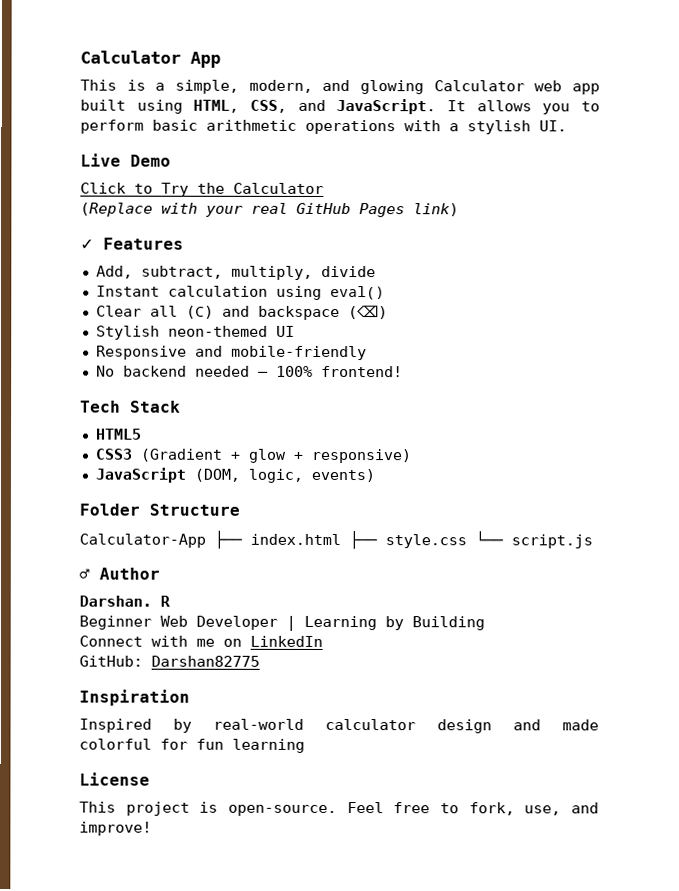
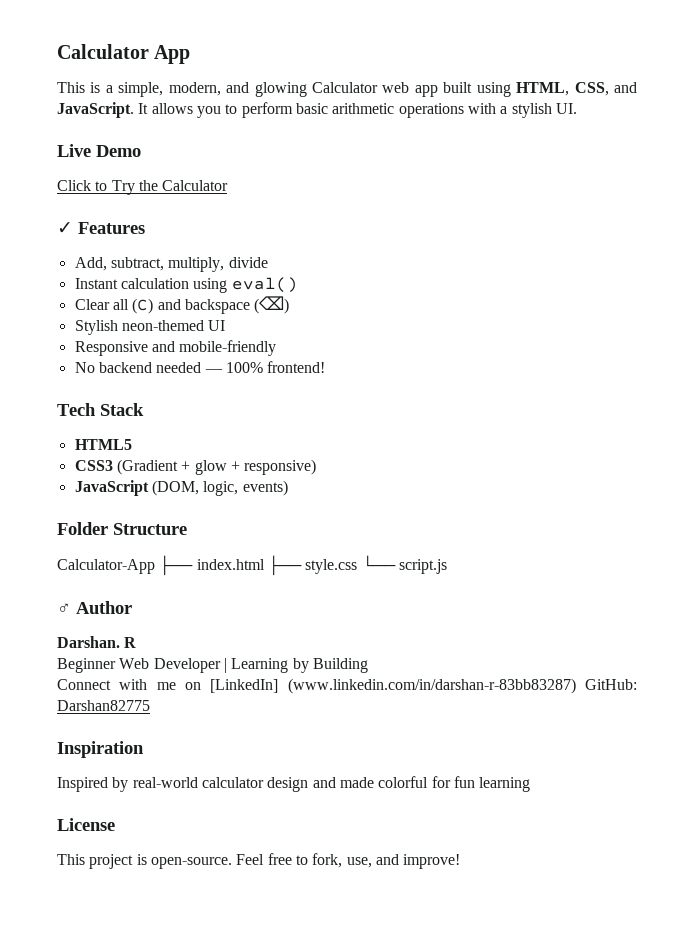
[80,202,459,218] // (Replace with your real GitHub Pages link) -> (229, 185) none
[250,635,323,647] LinkedIn // -> [210,678,576,694] [LinkedIn] (www.linkedin.com/in/darshan-r-83bb83287)

